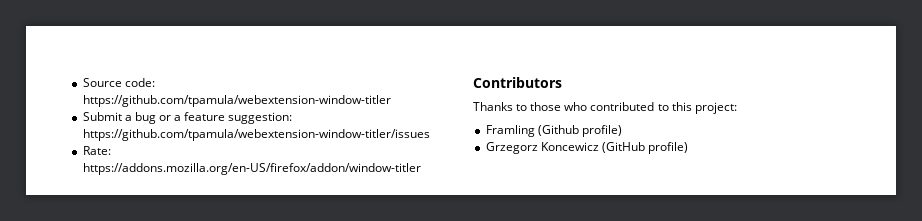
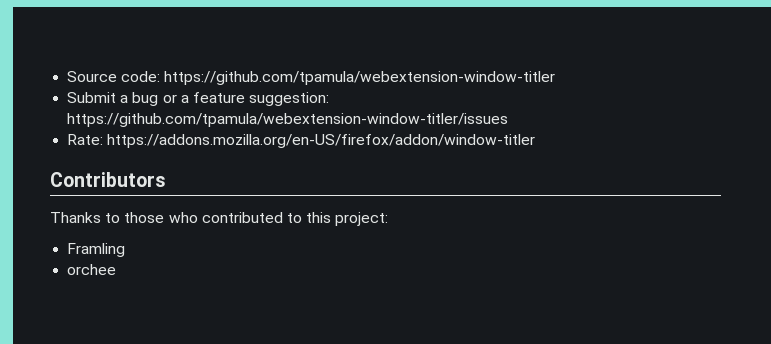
[537,125,622,137] [485,142,688,154] (Github profile) // Grzegorz Koncewicz (GitHub profile) -> [67,264,117,275] // orchee

